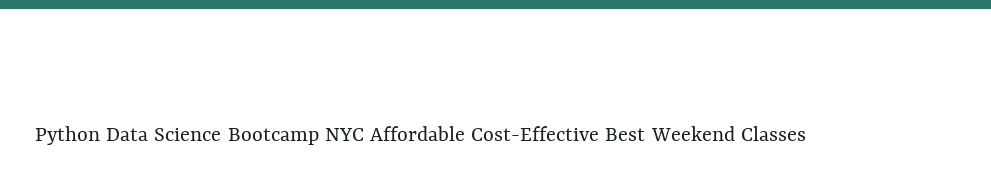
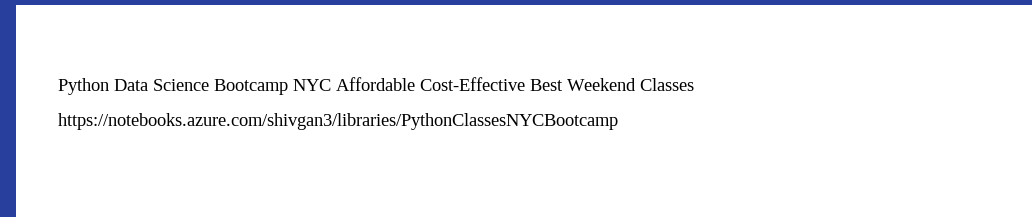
(806, 133) none -> [58,113,618,130] // https://notebooks.azure.com/shivgan3/libraries/PythonClassesNYCBootcamp

